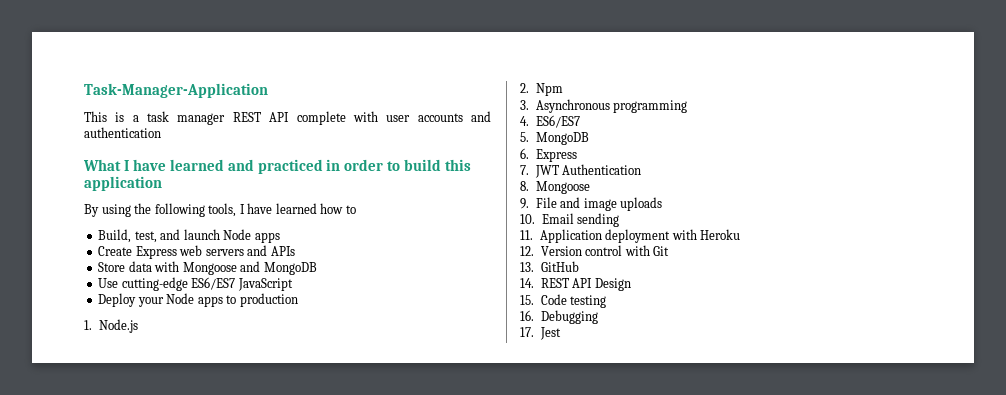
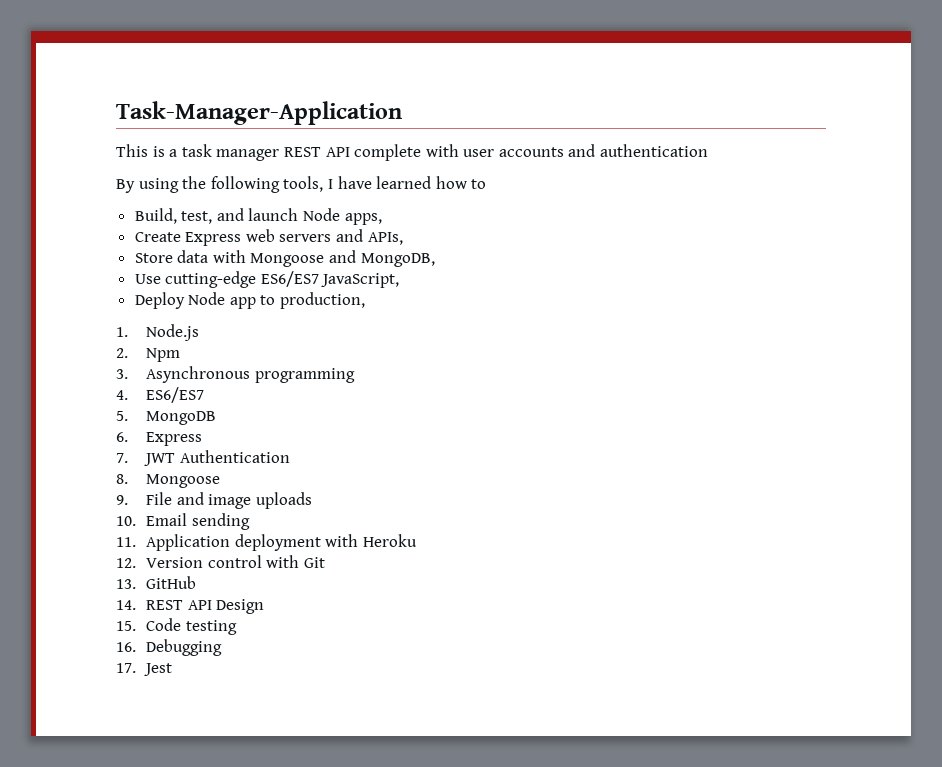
[83,159,472,174] [84,176,162,191] // What I have learned and practiced in order to build this application -> (709, 150) none
[254,232,280,243] apps -> [344,213,382,225] apps,
[270,246,295,256] APIs -> [367,232,403,245] APIs,
[263,262,317,275] MongoDB -> [360,253,435,267] MongoDB,
[237,278,293,291] JavaScript -> [321,273,400,288] JavaScript,
[137,293,298,307] your Node apps to production -> [188,292,366,309] Node app to production,

